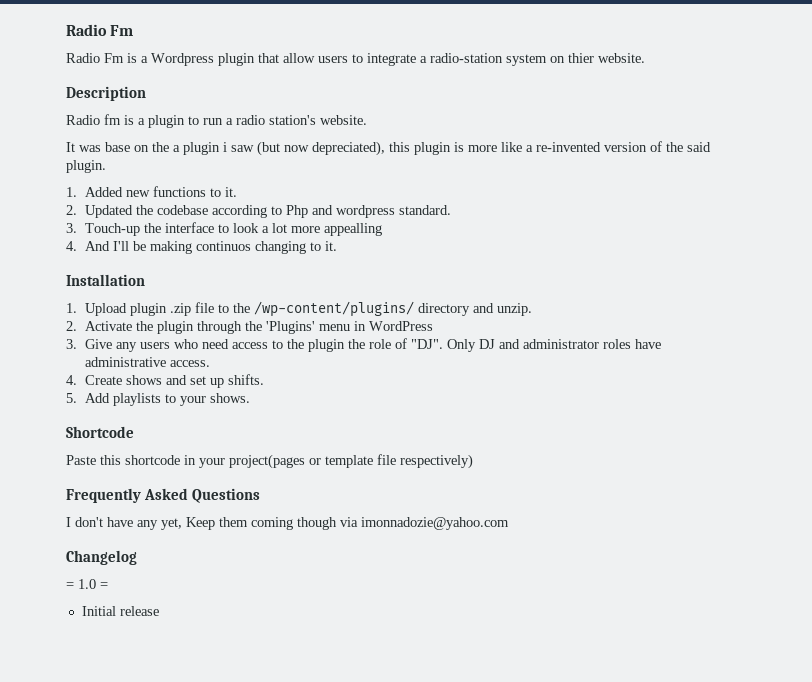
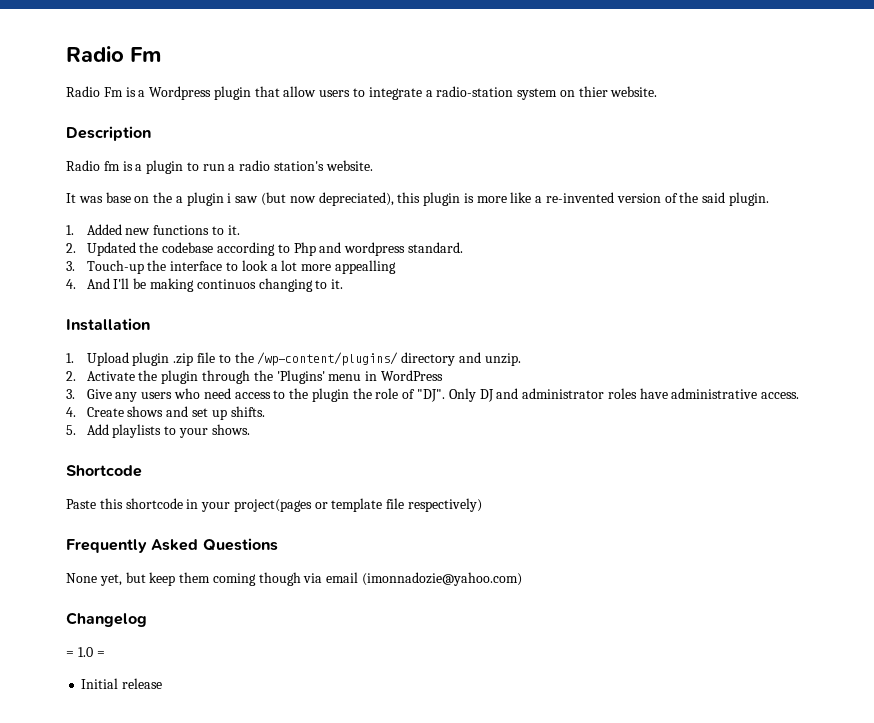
[66,517,215,530] I don't have any yet, Keep -> [66,572,176,586] None yet, but keep
[361,517,509,530] imonnadozie@yahoo.com -> [326,572,523,586] email (imonnadozie@yahoo.com)

